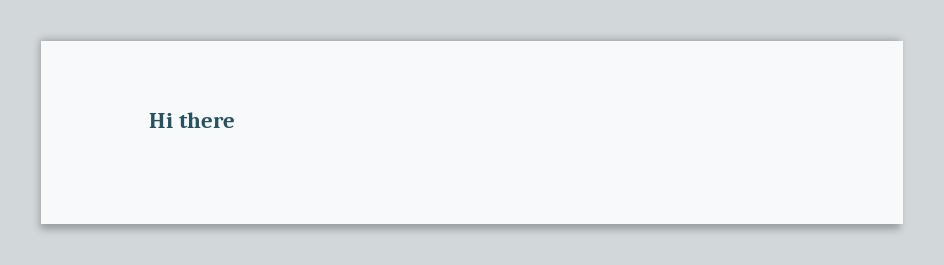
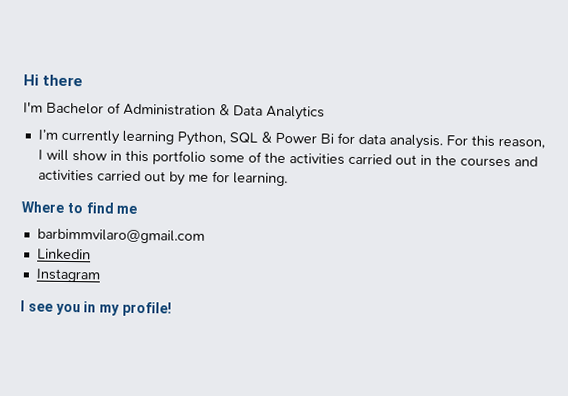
(236, 120) none -> [23,101,325,121] [37,129,545,150] [37,149,538,168] [37,169,288,187] [21,201,138,214] [36,228,205,244] [36,248,91,261] [35,268,100,283] [20,300,172,317] // I'm Bachelor of Administration & Data Analytics // I’m currently learning Python, SQL & Power Bi for data analysis. For this reason, I will show in this portfolio some of the activities carried out in the courses and activities carried out by me for learning. // Where to find me // barbimmvilaro@gmail.com // Linkedin // Instagram // I see you in my profile!

